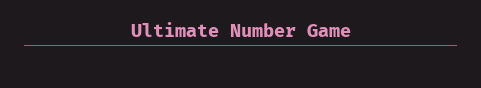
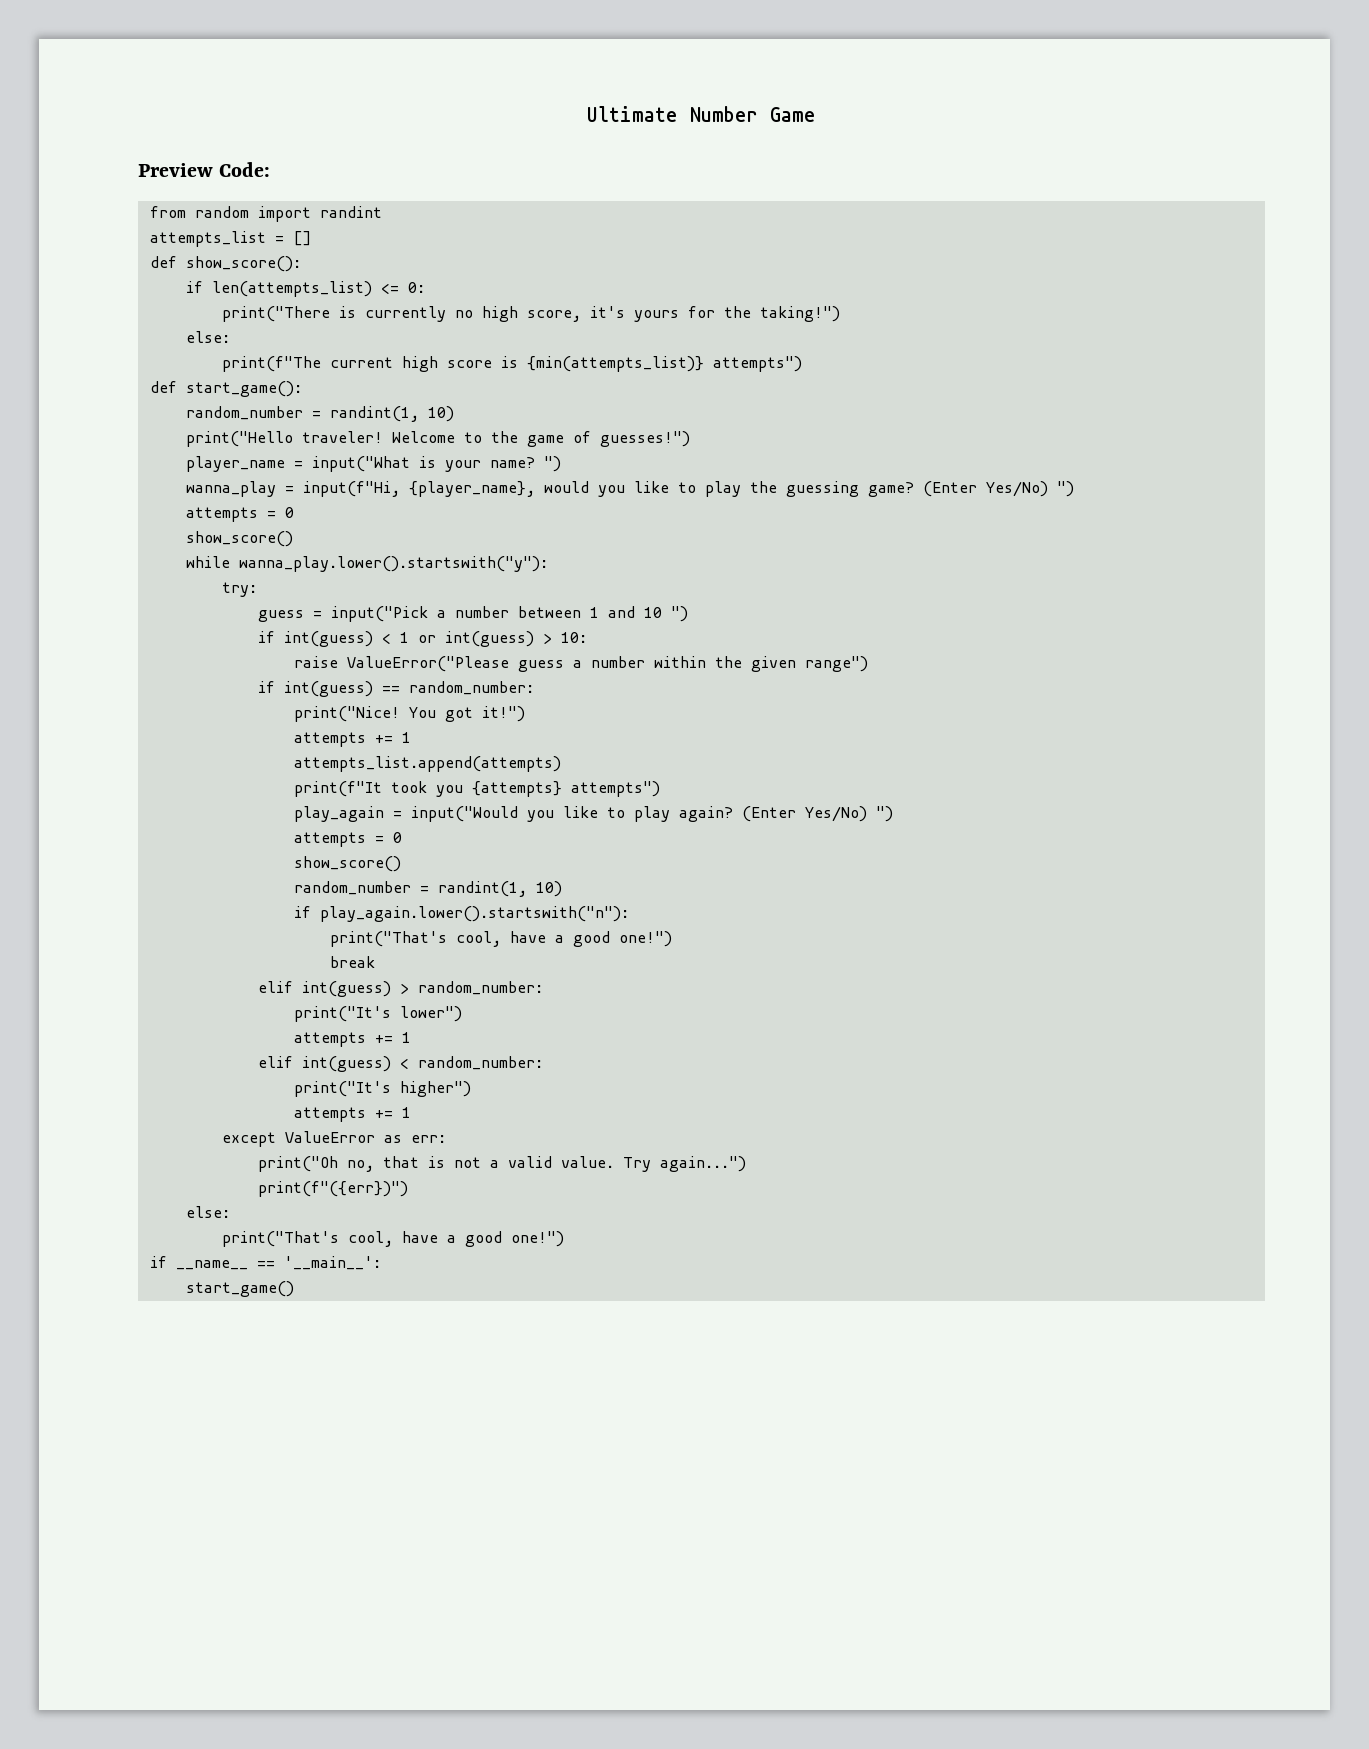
(351, 30) none -> [138,162,271,177] [149,206,382,222] [149,231,311,247] [149,256,301,272] [185,281,425,297] [221,306,840,322] [185,331,230,343] [221,356,802,372] [149,381,302,397] [185,406,454,422] [185,431,690,447] [185,456,561,472] [185,481,1074,497] [185,507,294,522] [185,531,293,547] [185,556,548,572] [221,582,257,597] [257,606,688,622] [257,631,587,647] [293,656,868,672] [257,681,534,697] [293,706,525,722] [293,732,411,747] [293,756,561,772] [293,781,660,797] [293,806,893,822] [293,832,402,847] [293,856,401,872] [293,881,562,897] [293,906,629,922] [329,931,672,947] [329,956,375,968] [257,981,543,997] [293,1006,462,1022] [293,1032,411,1047] [257,1056,543,1072] [293,1081,471,1097] [293,1107,411,1122] [221,1131,446,1147] [257,1156,746,1172] [257,1181,408,1197] [185,1206,230,1218] [221,1231,564,1247] [149,1256,381,1270] [185,1281,294,1297] // Preview Code: // from random import randint // attempts_list = [] // def show_score(): // if len(attempts_list) <= 0: // print("There is currently no high score, it's yours for the taking!") // else: // print(f"The current high score is {min(attempts_list)} attempts") // def start_game(): // random_number = randint(1, 10) // print("Hello traveler! Welcome to the game of guesses!") // player_name = input("What is your name? ") // wanna_play = input(f"Hi, {player_name}, would you like to play the guessing game? (Enter Yes/No) ") // attempts = 0 // show_score() // while wanna_play.lower().startswith("y"): // try: // guess = input("Pick a number between 1 and 10 ") // if int(guess) < 1 or int(guess) > 10: // raise ValueError("Please guess a number within the given range") // if int(guess) == random_number: // print("Nice! You got it!") // attempts += 1 // attempts_list.append(attempts) // print(f"It took you {attempts} attempts") // play_again = input("Would you like to play again? (Enter Yes/No) ") // attempts = 0 // show_score() // random_number = randint(1, 10) // if play_again.lower().startswith("n"): // print("That's cool, have a good one!") // break // elif int(guess) > random_number: // print("It's lower") // attempts += 1 // elif int(guess) < random_number: // print("It's higher") // attempts += 1 // except ValueError as err: // print("Oh no, that is not a valid value. Try again...") // print(f"({err})") // else: // print("That's cool, have a good one!") // if __name__ == '__main__': // start_game()

